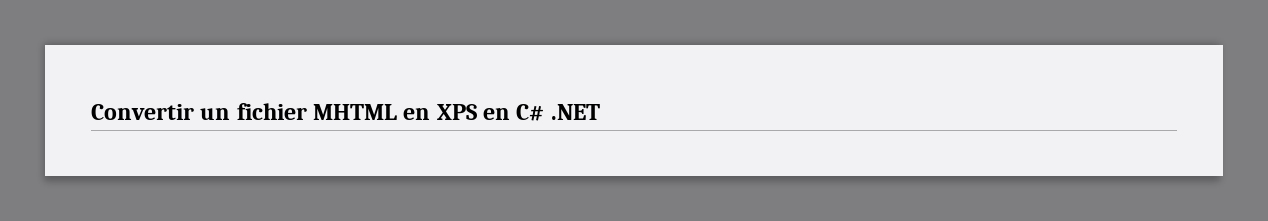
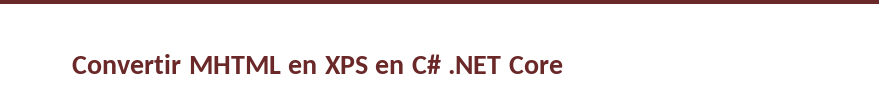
[200,103,307,120] un fichier -> (181, 64) none
(600, 112) none -> [508,56,563,74] Core

